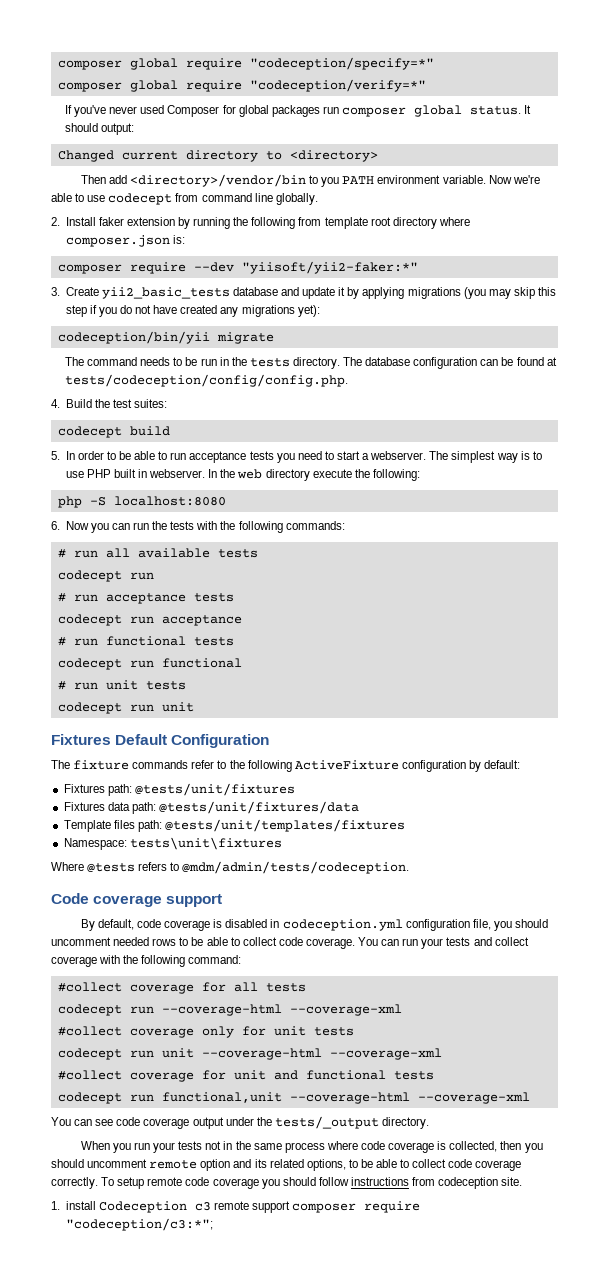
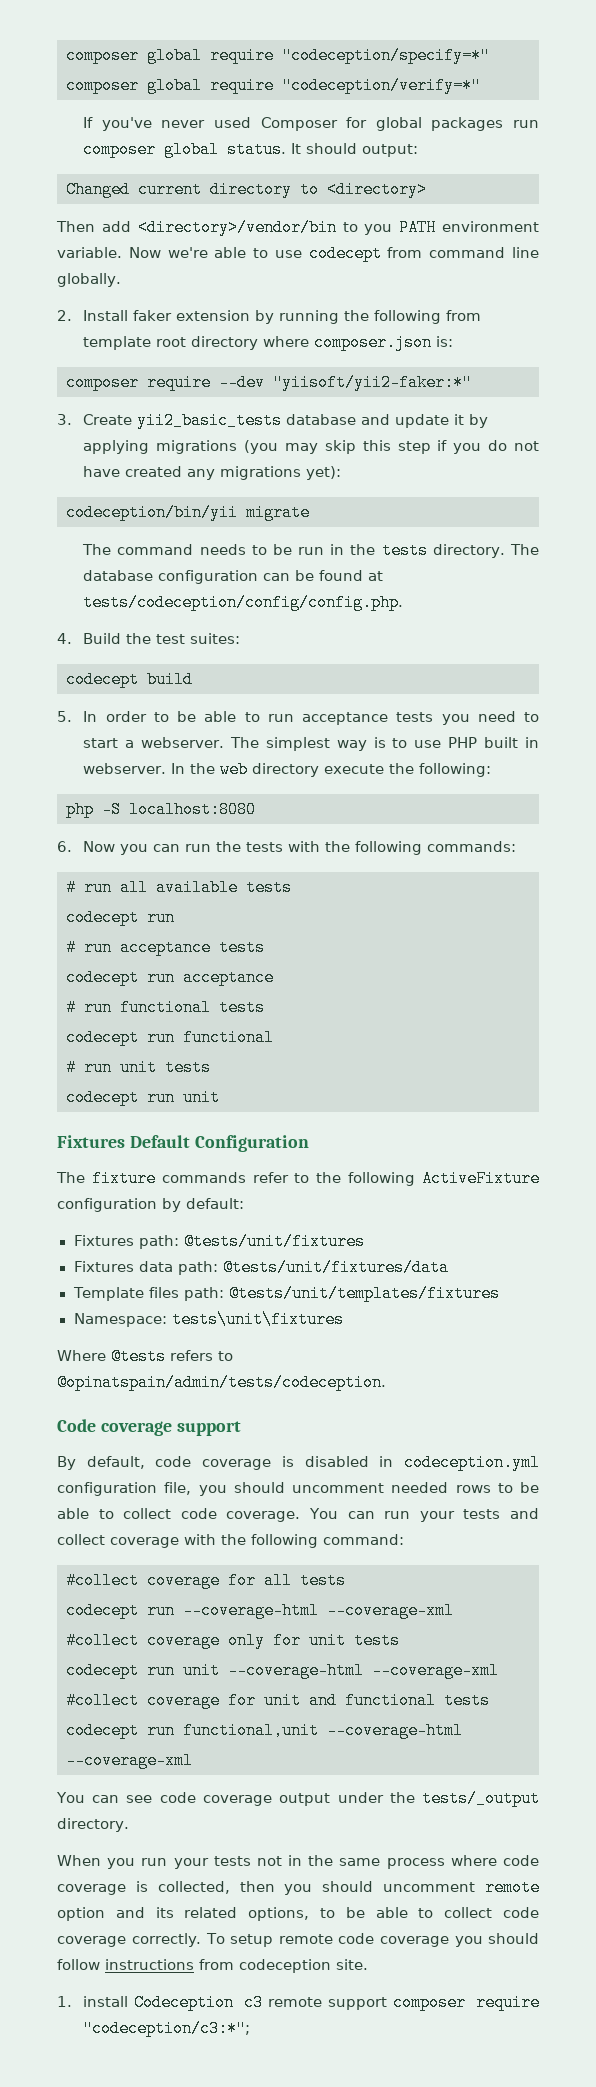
[182,861,410,874] @mdm/admin/tests/codeception. -> [57,1374,386,1391] @opinatspain/admin/tests/codeception.

